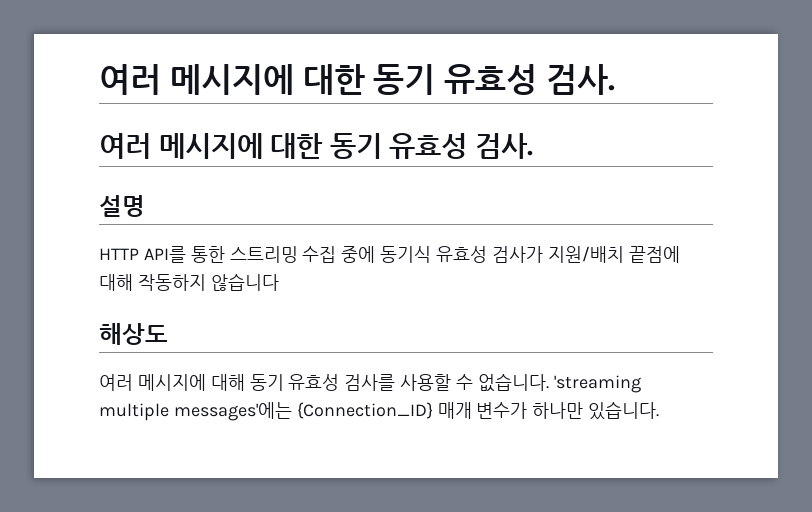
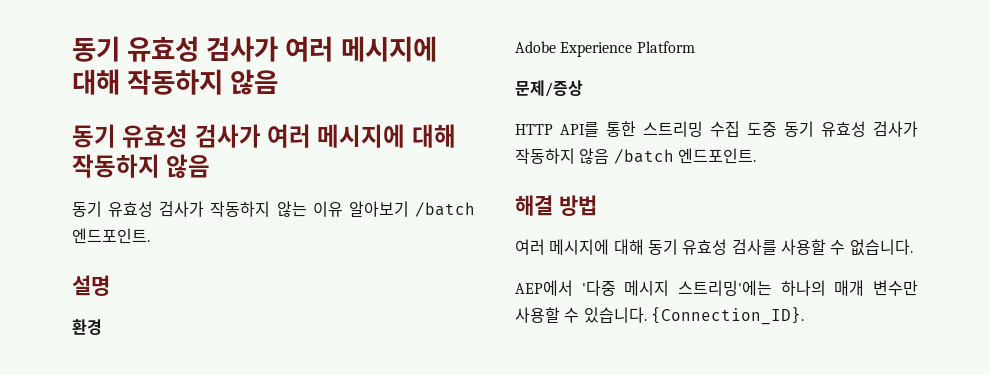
[99,64,615,95] [99,133,533,159] [99,195,145,217] 여러 메시지에 대한 동기 유효성 검사. // 여러 메시지에 대한 동기 유효성 검사. // 설명 -> [72,36,437,62] [72,69,279,95] [72,124,456,148] [72,154,211,178] [72,201,475,217] [72,228,150,244] [72,275,110,296] [72,319,102,335] [515,41,695,57] [515,80,583,97] 동기 유효성 검사가 여러 메시지에 대해 작동하지 않음 // 동기 유효성 검사가 여러 메시지에 대해 작동하지 않음 // 동기 유효성 검사가 작동하지 않는 이유 알아보기 /batch 엔드포인트. // 설명 // 환경 // Adobe Experience Platform // 문제/증상
[341,246,680,263] [99,273,279,291] [99,323,168,345] 중에 동기식 유효성 검사가 지원/배치 끝점에 대해 작동하지 않습니다 // 해상도 -> [747,121,918,137] [515,148,756,164] [515,195,597,216] 도중 동기 유효성 검사가 작동하지 않음 /batch 엔드포인트. // 해결 방법
[553,375,641,393] [99,401,660,421] 'streaming multiple messages'에는 {Connection_ID} 매개 변수가 하나만 있습니다. -> [515,280,918,296] [515,307,804,325] // AEP에서 '다중 메시지 스트리밍'에는 하나의 매개 변수만 사용할 수 있습니다. {Connection_ID}.

